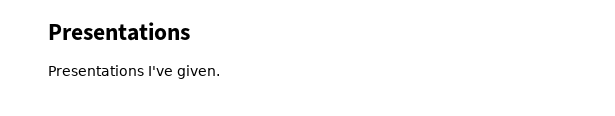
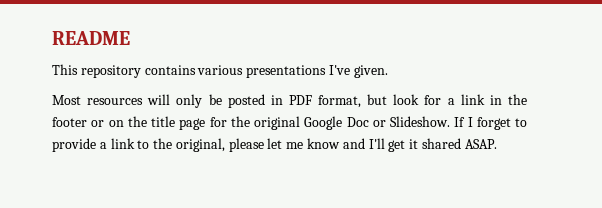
[48,22,190,41] [48,65,220,79] Presentations // Presentations I've given. -> [52,31,130,45] [52,64,388,78] [52,94,527,108] [52,116,527,130] [52,138,497,152] README // This repository contains various presentations I've given. // Most resources will only be posted in PDF format, but look for a link in the footer or on the title page for the original Google Doc or Slideshow. If I forget to provide a link to the original, please let me know and I'll get it shared ASAP.

